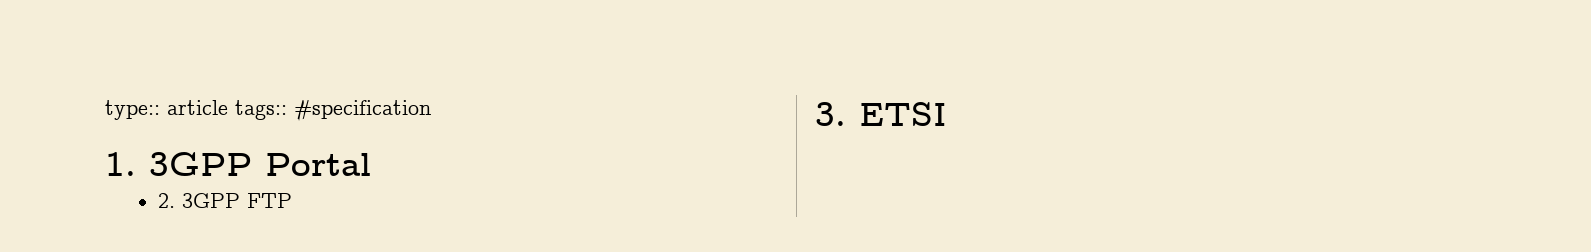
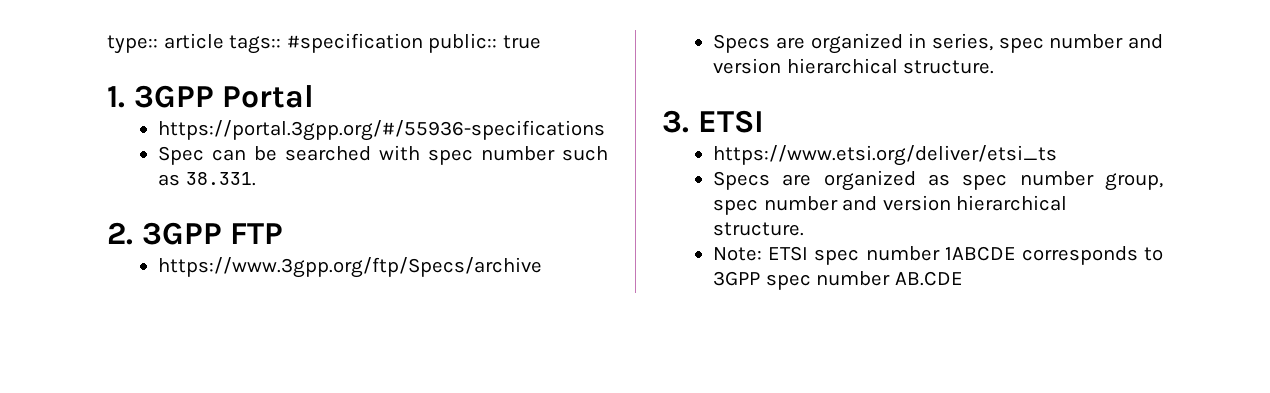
(431, 111) none -> [428,33,541,53] public:: true
[158,193,293,208] [815,102,947,126] 2. 3GPP FTP // 3. ETSI -> [158,120,606,141] [158,145,608,165] [158,172,256,186] [107,222,284,245] [158,257,543,278] [713,33,1163,54] [713,58,995,74] [662,110,764,133] [713,145,1058,166] [713,170,1163,191] [713,195,1068,215] [713,222,805,236] [713,246,1163,265] [713,271,963,290] https://portal.3gpp.org/#/55936-specifications // Spec can be searched with spec number such as 38.331. // 2. 3GPP FTP // https://www.3gpp.org/ftp/Specs/archive // Specs are organized in series, spec number and version hierarchical structure. // 3. ETSI // https://www.etsi.org/deliver/etsi_ts // Specs are organized as spec number group, spec number and version hierarchical structure. // Note: ETSI spec number 1ABCDE corresponds to 3GPP spec number AB.CDE

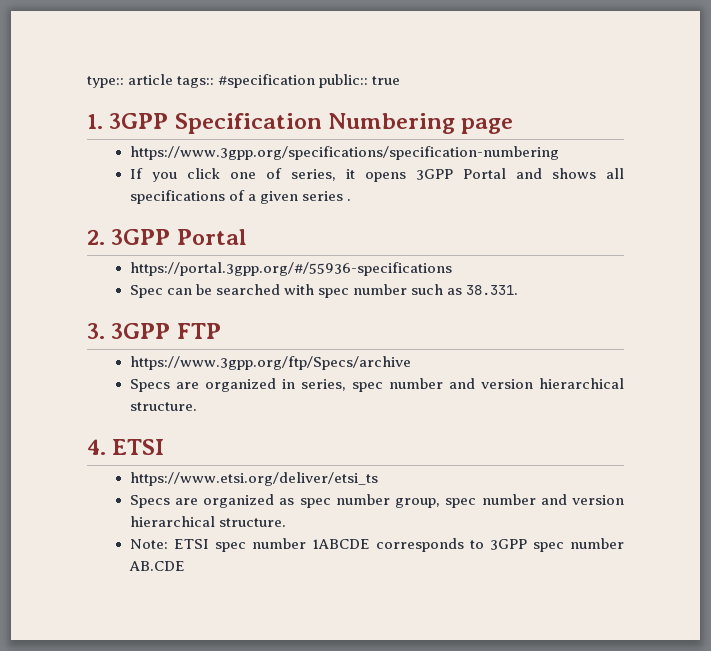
(214, 96) none -> [174,113,514,134] [129,146,559,160] [129,168,624,182] [129,190,352,204] [87,229,171,245] Specification Numbering page // https://www.3gpp.org/specifications/specification-numbering // If you click one of series, it opens 3GPP Portal and shows all specifications of a given series . // 2. 3GPP
[107,222,133,245] 2. -> [87,323,105,339] 3.
[662,110,689,133] 3. -> [87,439,106,455] 4.

